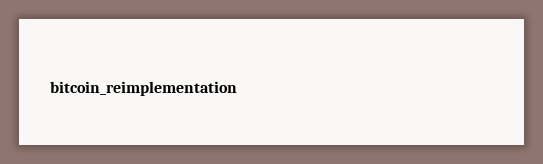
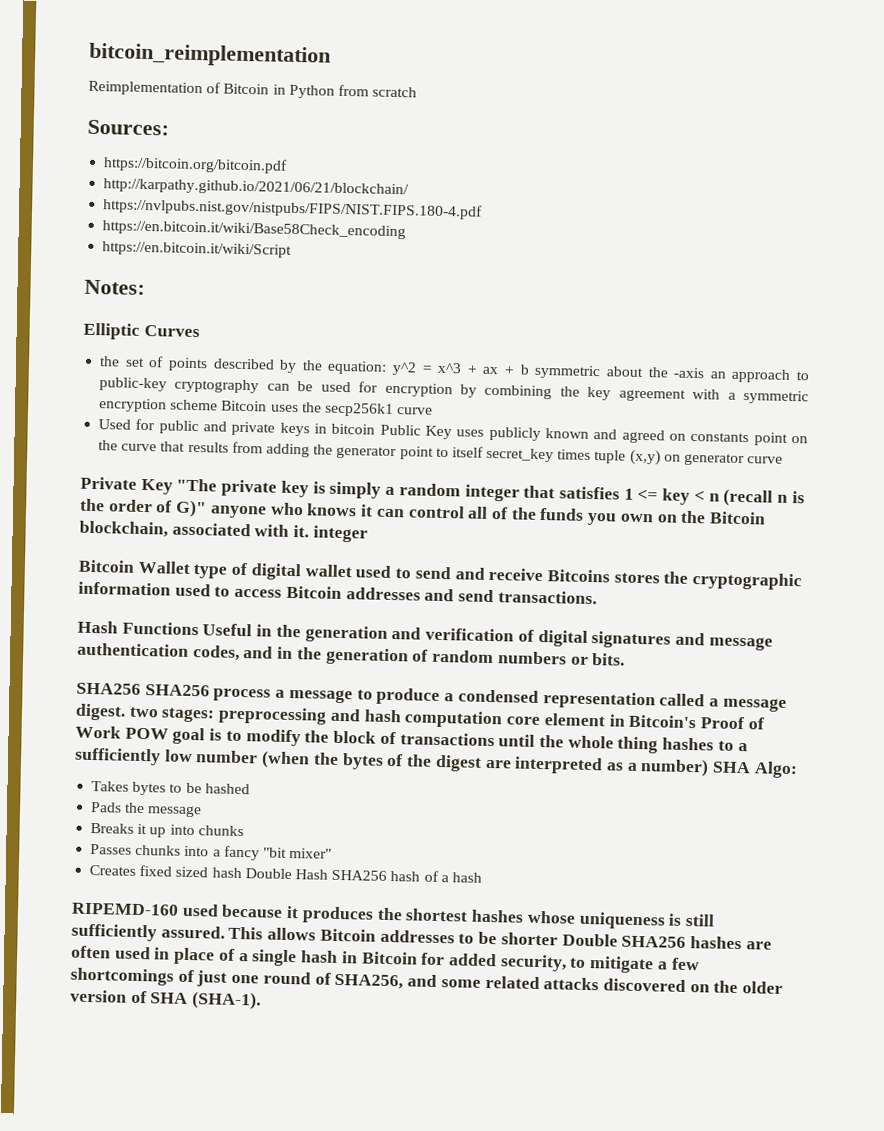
(237, 88) none -> [88,80,418,99] [87,119,169,136] [103,156,289,174] [103,178,410,198] [103,198,484,220] [102,220,407,240] [102,241,293,258] [84,279,145,295] [83,322,200,340] [99,356,810,383] [99,377,809,405] [99,398,434,417] [98,418,808,446] [98,440,784,467] [80,476,805,507] [80,498,767,526] [79,520,368,543] [78,559,803,591] [78,581,597,605] [77,620,773,651] [77,642,626,666] [76,682,787,712] [75,703,765,730] [75,725,748,754] [74,747,798,779] [91,781,250,796] [90,802,203,818] [90,823,244,838] [90,843,333,861] [89,864,482,883] [71,902,715,930] [71,923,772,950] [71,945,700,974] [70,967,784,994] [70,989,262,1010] // Reimplementation of Bitcoin in Python from scratch // Sources: // https://bitcoin.org/bitcoin.pdf // http://karpathy.github.io/2021/06/21/blockchain/ // https://nvlpubs.nist.gov/nistpubs/FIPS/NIST.FIPS.180-4.pdf // https://en.bitcoin.it/wiki/Base58Check_encoding // https://en.bitcoin.it/wiki/Script // Notes: // Elliptic Curves // the set of points described by the equation: y^2 = x^3 + ax + b symmetric about the -axis an approach to public-key cryptography can be used for encryption by combining the key agreement with a symmetric encryption scheme Bitcoin uses the secp256k1 curve // Used for public and private keys in bitcoin Public Key uses publicly known and agreed on constants point on the curve that results from adding the generator point to itself secret_key times tuple (x,y) on generator curve // Private Key "The private key is simply a random integer that satisfies 1 <= key < n (recall n is the order of G)" anyone who knows it can control all of the funds you own on the Bitcoin blockchain, associated with it. integer // Bitcoin Wallet type of digital wallet used to send and receive Bitcoins stores the cryptographic information used to access Bitcoin addresses and send transactions. // Hash Functions Useful in the generation and verification of digital signatures and message authentication codes, and in the generation of random numbers or bits. // SHA256 SHA256 process a message to produce a condensed representation called a message digest. two stages: preprocessing and hash computation core element in Bitcoin's Proof of Work POW goal is to modify the block of transactions until the whole thing hashes to a sufficiently low number (when the bytes of the digest are interpreted as a number) SHA Algo: // Takes bytes to be hashed // Pads the message // Breaks it up into chunks // Passes chunks into a fancy "bit mixer" // Creates fixed sized hash Double Hash SHA256 hash of a hash // RIPEMD-160 used because it produces the shortest hashes whose uniqueness is still sufficiently assured. This allows Bitcoin addresses to be shorter Double SHA256 hashes are often used in place of a single hash in Bitcoin for added security, to mitigate a few shortcomings of just one round of SHA256, and some related attacks discovered on the older version of SHA (SHA-1).

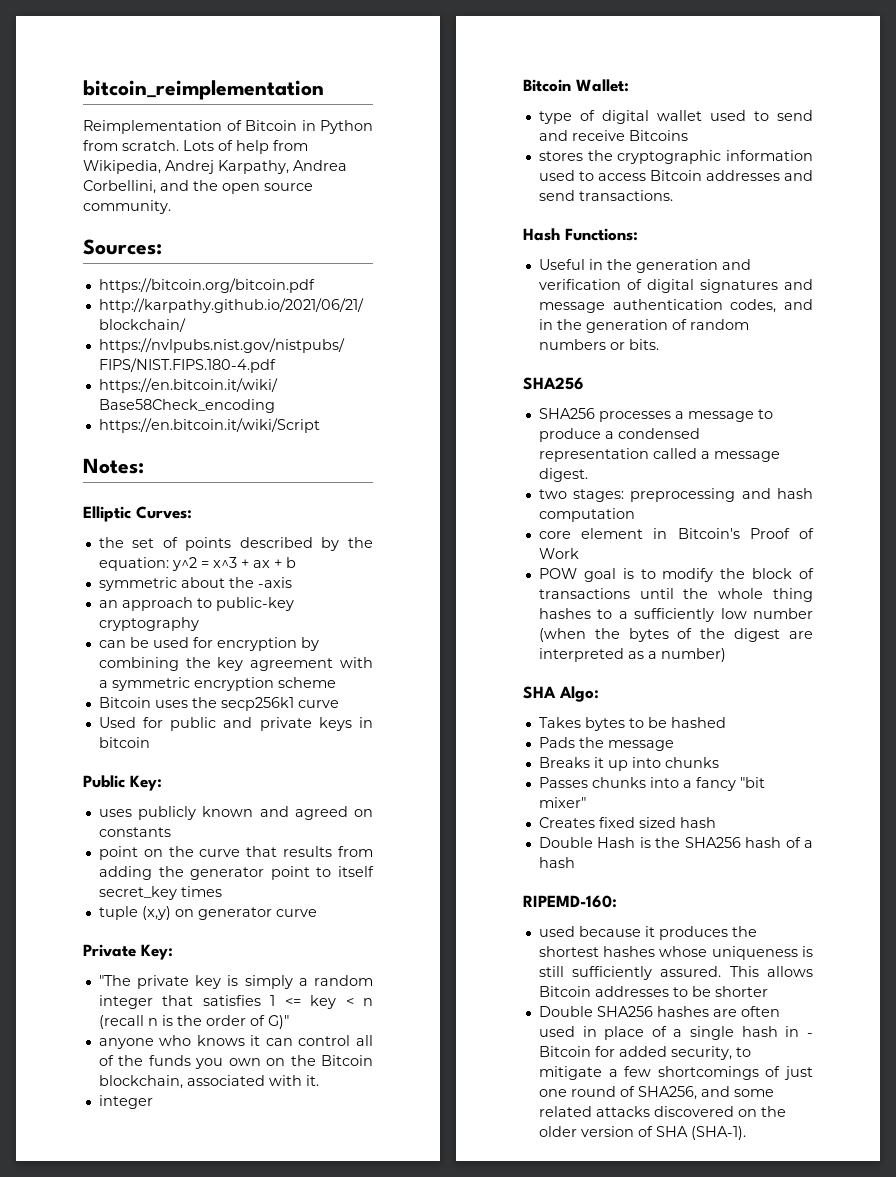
[372,86,418,98] scratch -> [122,140,308,154] [83,160,347,174] [83,180,313,194] [83,200,171,214] scratch. Lots of help from Wikipedia, Andrej Karpathy, Andrea Corbellini, and the open source community.
[143,324,200,338] Curves -> [136,506,192,519] Curves:
(530, 369) none -> (296, 562) //
(706, 373) none -> (292, 582) //
(260, 386) none -> (199, 624) //
(219, 405) none -> (336, 682) //
[379,424,453,440] Public Key -> [83,775,162,791] // Public Key: //
(750, 437) none -> (171, 832) //
(592, 454) none -> (222, 891) //
[140,478,173,495] Key -> [141,944,173,960] Key: //
(208, 508) none -> (289, 1022) //
(310, 531) none -> (319, 1080) //
[137,560,191,574] Wallet -> [576,79,629,92] Wallet: //
(610, 576) none -> (688, 135) //
[121,621,199,636] Functions -> [565,228,638,241] Functions: //
[144,684,272,702] SHA256 process -> [538,408,671,422] // SHA256 processes
(126, 712) none -> (588, 475) //
(504, 719) none -> (635, 515) //
(121, 732) none -> (579, 553) //
(710, 767) none -> (726, 655) //
(242, 873) none -> (716, 822) //
(328, 874) none -> [639,837,681,848] is the
[71,902,179,916] RIPEMD-160 -> [523,895,617,908] RIPEMD-160: //
(558, 939) none -> (768, 991) //
(358, 957) none -> [807,1033,813,1037] -

